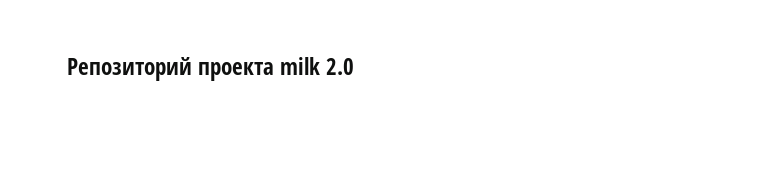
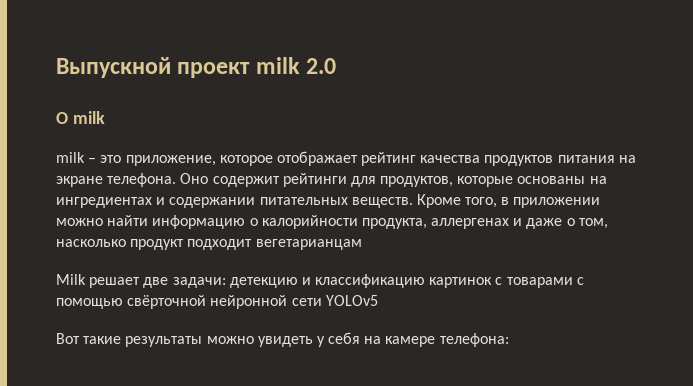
[67,57,275,81] Репозиторий проекта -> [56,57,251,78] Выпускной проект
(355, 66) none -> [56,111,105,124] [56,151,636,166] [56,173,607,187] [56,194,601,208] [56,215,608,229] [56,239,362,250] [56,274,584,288] [56,295,378,309] [56,332,509,347] // О milk // milk – это приложение, которое отображает рейтинг качества продуктов питания на экране телефона. Оно содержит рейтинги для продуктов, которые основаны на ингредиентах и содержании питательных веществ. Кроме того, в приложении можно найти информацию о калорийности продукта, аллергенах и даже о том, насколько продукт подходит вегетарианцам // Milk решает две задачи: детекцию и классификацию картинок с товарами с помощью свёрточной нейронной сети YOLOv5 // Вот такие результаты можно увидеть у себя на камере телефона:

